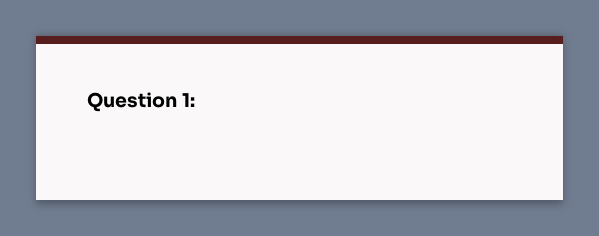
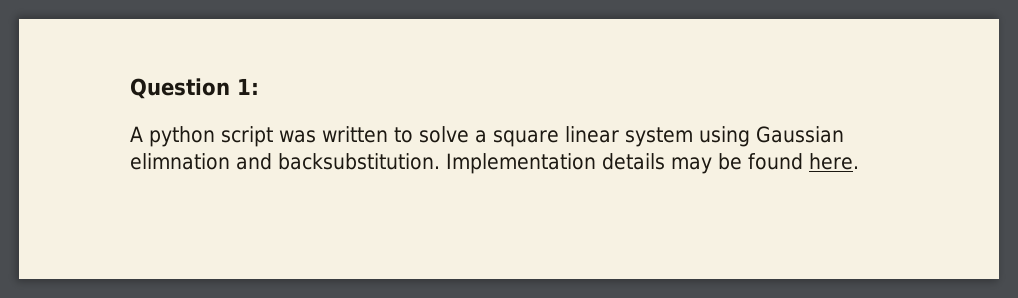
(196, 100) none -> [130,126,844,147] [130,153,859,174] // A python script was written to solve a square linear system using Gaussian elimnation and backsubstitution. Implementation details may be found here.

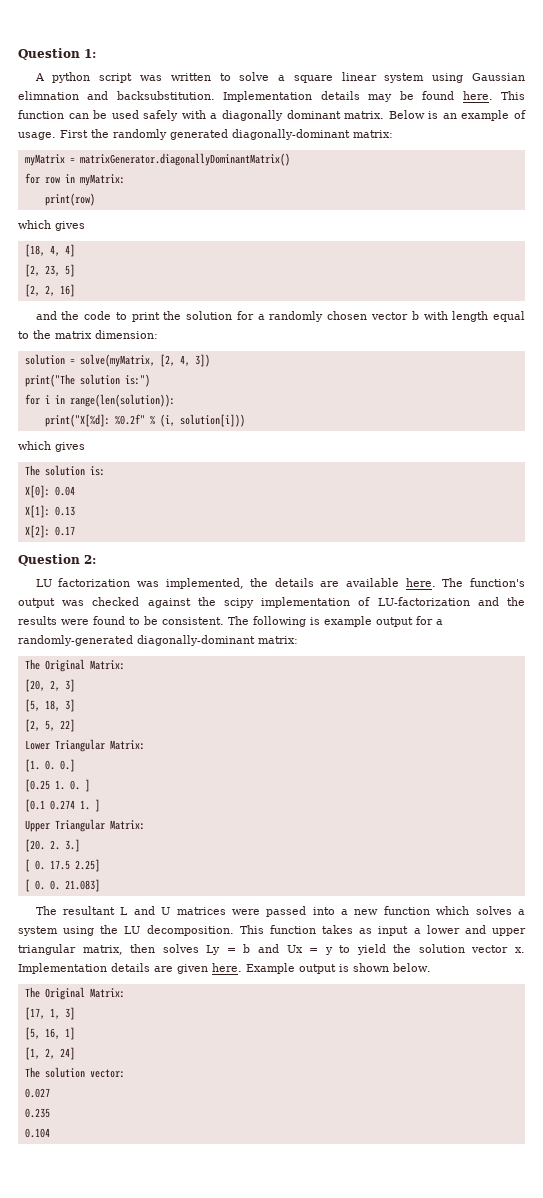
(859, 161) none -> [501,91,526,100] [18,110,526,121] [18,129,393,140] [24,153,290,166] [24,173,125,186] [44,193,95,206] [18,220,85,231] [24,244,75,257] [24,264,75,277] [24,284,75,297] [35,311,526,322] [18,330,158,339] [24,354,210,367] [24,374,150,387] [24,394,175,407] [44,414,245,427] [18,441,85,452] [24,465,105,476] [24,485,75,498] [24,505,75,518] [24,525,75,538] [18,554,96,566] [35,578,525,589] [18,597,525,608] [18,616,443,627] [18,635,298,646] [24,659,125,672] [24,679,75,692] [24,699,75,712] [24,719,75,732] [24,739,145,752] [24,759,75,772] [24,779,90,792] [24,799,100,812] [24,819,145,832] [24,839,80,852] [24,859,100,872] [24,879,100,892] [35,906,525,917] [18,925,526,936] [18,944,525,955] [18,963,431,974] [24,987,125,1000] [24,1007,75,1020] [24,1027,75,1040] [24,1047,75,1060] [24,1067,125,1078] [24,1088,50,1098] [24,1108,50,1118] [24,1128,50,1138] This function can be used safely with a diagonally dominant matrix. Below is an example of usage. First the randomly generated diagonally-dominant matrix: // myMatrix = matrixGenerator.diagonallyDominantMatrix() // for row in myMatrix: // print(row) // which gives // [18, 4, 4] // [2, 23, 5] // [2, 2, 16] // and the code to print the solution for a randomly chosen vector b with length equal to the matrix dimension: // solution = solve(myMatrix, [2, 4, 3]) // print("The solution is:") // for i in range(len(solution)): // print("X[%d]: %0.2f" % (i, solution[i])) // which gives // The solution is: // X[0]: 0.04 // X[1]: 0.13 // X[2]: 0.17 // Question 2: // LU factorization was implemented, the details are available here. The function's output was checked against the scipy implementation of LU-factorization and the results were found to be consistent. The following is example output for a randomly-generated diagonally-dominant matrix: // The Original Matrix: // [20, 2, 3] // [5, 18, 3] // [2, 5, 22] // Lower Triangular Matrix: // [1. 0. 0.] // [0.25 1. 0. ] // [0.1 0.274 1. ] // Upper Triangular Matrix: // [20. 2. 3.] // [ 0. 17.5 2.25] // [ 0. 0. 21.083] // The resultant L and U matrices were passed into a new function which solves a system using the LU decomposition. This function takes as input a lower and upper triangular matrix, then solves Ly = b and Ux = y to yield the solution vector x. Implementation details are given here. Example output is shown below. // The Original Matrix: // [17, 1, 3] // [5, 16, 1] // [1, 2, 24] // The solution vector: // 0.027 // 0.235 // 0.104

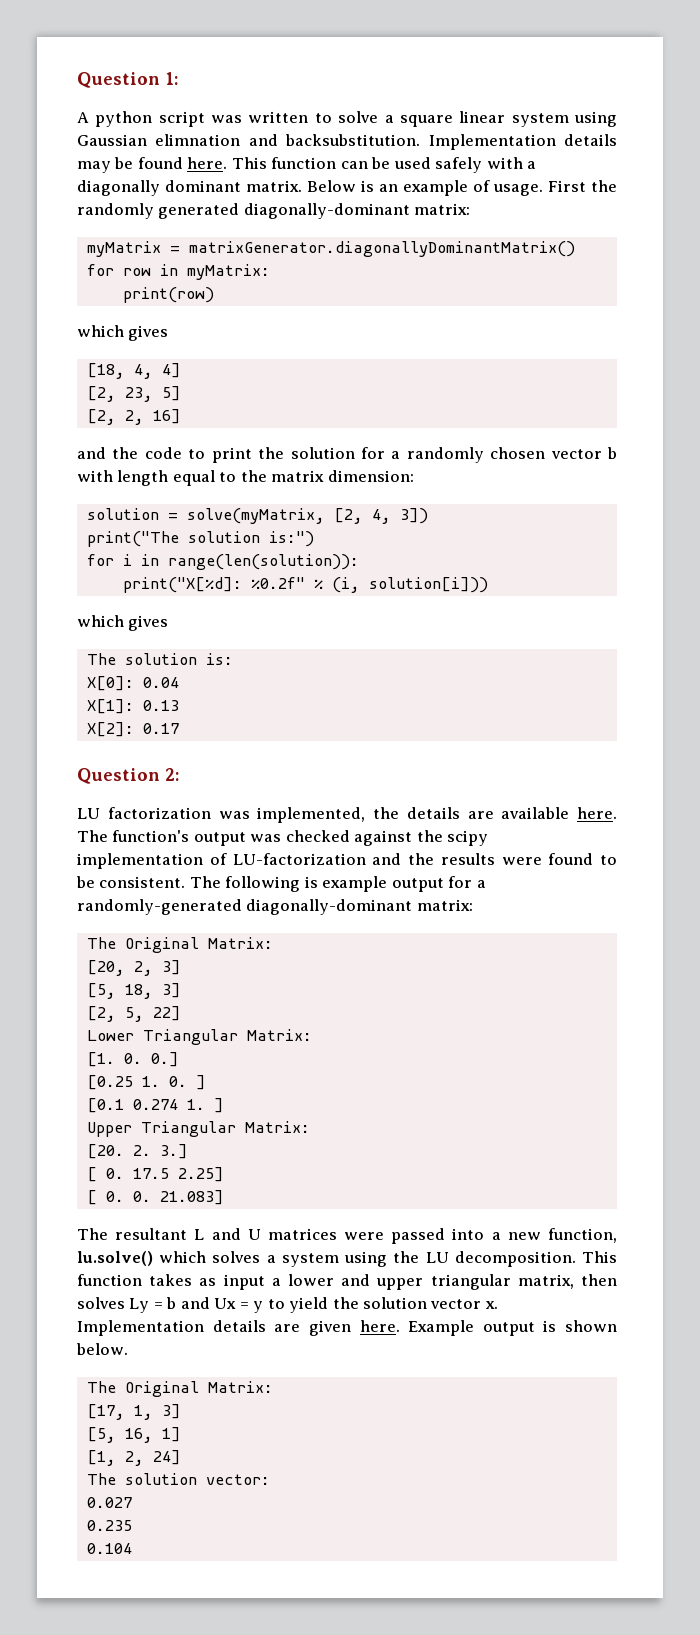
[383,906,430,915] function -> [548,1228,617,1243] [77,1251,153,1266] function, lu.solve()

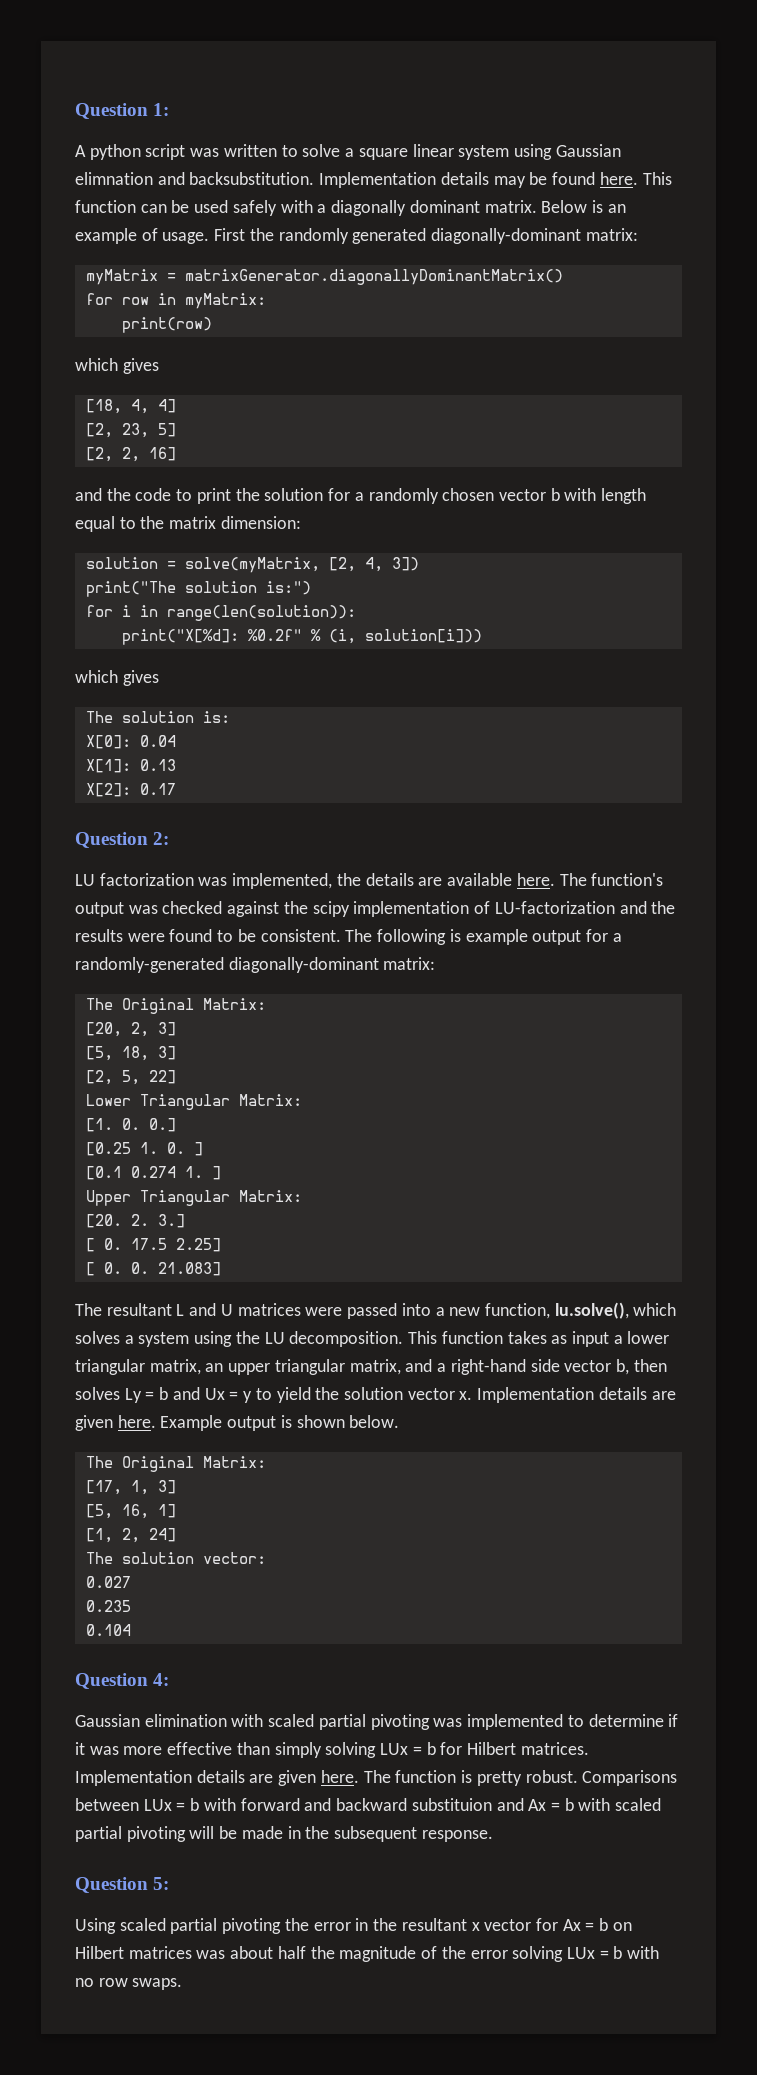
[77,1251,153,1266] lu.solve() -> [554,1302,629,1319] lu.solve(),
[341,1274,574,1290] and upper triangular matrix, -> [75,1359,629,1375] triangular matrix, an upper triangular matrix, and a right-hand side vector b,
(132, 1548) none -> [75,1673,170,1689] [75,1714,679,1730] [75,1742,589,1758] [75,1770,678,1786] [75,1798,662,1811] [75,1826,493,1842] [75,1877,170,1893] [75,1918,632,1934] [75,1946,660,1962] [75,1978,183,1990] // Question 4: // Gaussian elimination with scaled partial pivoting was implemented to determine if it was more effective than simply solving LUx = b for Hilbert matrices. Implementation details are given here. The function is pretty robust. Comparisons between LUx = b with forward and backward substituion and Ax = b with scaled partial pivoting will be made in the subsequent response. // Question 5: // Using scaled partial pivoting the error in the resultant x vector for Ax = b on Hilbert matrices was about half the magnitude of the error solving LUx = b with no row swaps.

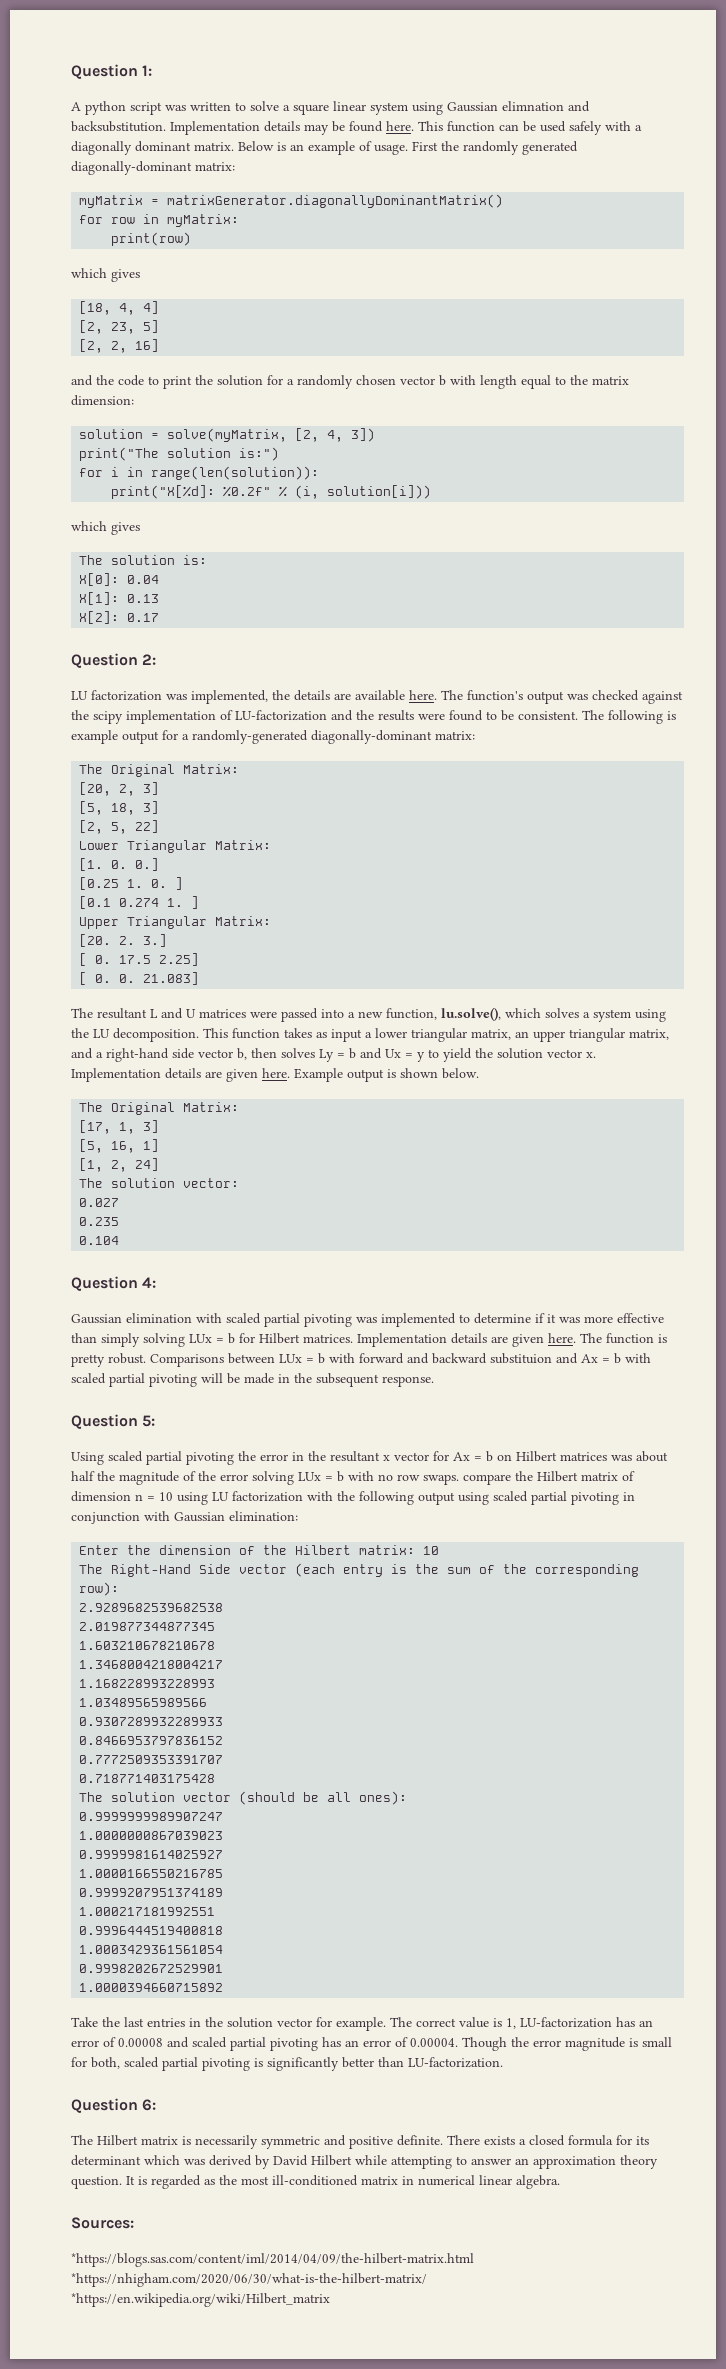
(183, 1984) none -> [463,1471,635,1485] [71,1491,635,1505] [71,1511,298,1524] [79,1545,440,1555] [79,1563,640,1577] [79,1582,120,1596] [79,1603,224,1612] [79,1622,216,1631] [79,1641,216,1650] [79,1660,224,1669] [79,1679,216,1688] [79,1698,208,1707] [79,1717,224,1726] [79,1736,224,1745] [79,1755,224,1764] [79,1774,216,1783] [79,1791,408,1805] [79,1812,224,1821] [79,1831,224,1840] [79,1850,224,1859] [79,1869,224,1878] [79,1888,224,1897] [79,1907,216,1916] [79,1926,224,1935] [79,1945,224,1954] [79,1964,224,1973] [79,1983,224,1992] [71,2017,653,2031] [71,2037,672,2051] [71,2057,503,2071] [71,2098,157,2113] [71,2135,649,2149] [71,2155,658,2169] [71,2175,560,2189] [71,2217,134,2229] [71,2253,474,2267] [71,2273,427,2287] [71,2293,330,2307] compare the Hilbert matrix of dimension n = 10 using LU factorization with the following output using scaled partial pivoting in conjunction with Gaussian elimination: // Enter the dimension of the Hilbert matrix: 10 // The Right-Hand Side vector (each entry is the sum of the corresponding row): // 2.9289682539682538 // 2.019877344877345 // 1.603210678210678 // 1.3468004218004217 // 1.168228993228993 // 1.03489565989566 // 0.9307289932289933 // 0.8466953797836152 // 0.7772509353391707 // 0.718771403175428 // The solution vector (should be all ones): // 0.9999999989907247 // 1.0000000867039023 // 0.9999981614025927 // 1.0000166550216785 // 0.9999207951374189 // 1.000217181992551 // 0.9996444519400818 // 1.0003429361561054 // 0.9998202672529901 // 1.0000394660715892 // Take the last entries in the solution vector for example. The correct value is 1, LU-factorization has an error of 0.00008 and scaled partial pivoting has an error of 0.00004. Though the error magnitude is small for both, scaled partial pivoting is significantly better than LU-factorization. // Question 6: // The Hilbert matrix is necessarily symmetric and positive definite. There exists a closed formula for its determinant which was derived by David Hilbert while attempting to answer an approximation theory question. It is regarded as the most ill-conditioned matrix in numerical linear algebra. // Sources: // *https://blogs.sas.com/content/iml/2014/04/09/the-hilbert-matrix.html *https://nhigham.com/2020/06/30/what-is-the-hilbert-matrix/ *https://en.wikipedia.org/wiki/Hilbert_matrix

